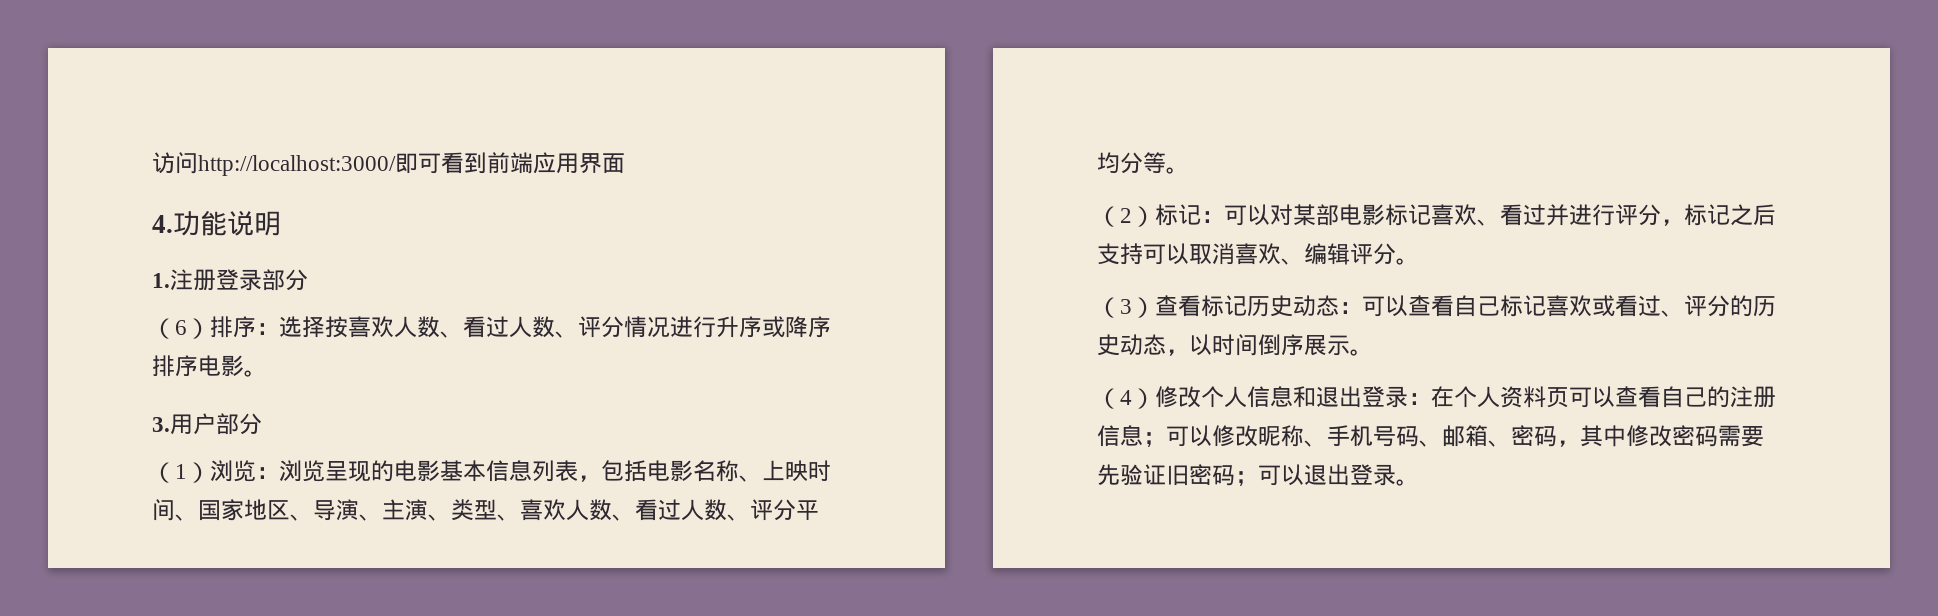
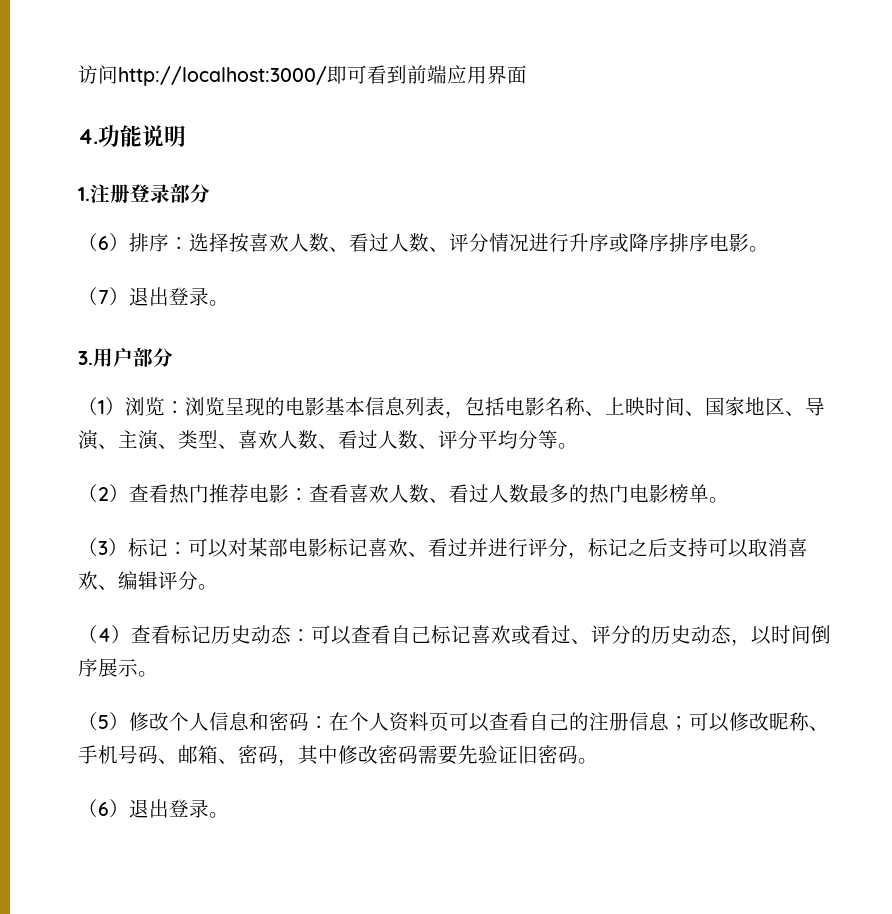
(267, 373) none -> [78,287,229,306] // （7）退出登录。
(1155, 216) none -> [129,484,729,504] [78,538,128,557] 查看热门推荐电影：查看喜欢人数、看过人数最多的热门电影榜单。 // （3）
[1120,299,1132,314] 3 -> [98,628,111,642] 4
[1120,390,1132,405] 4 -> [98,715,109,729] 5
[1316,386,1408,408] 退出登录 -> [269,712,309,731] 密码
[1235,464,1304,486] ；可以 -> [578,758,598,764] [78,799,129,818] 。 // （6）

